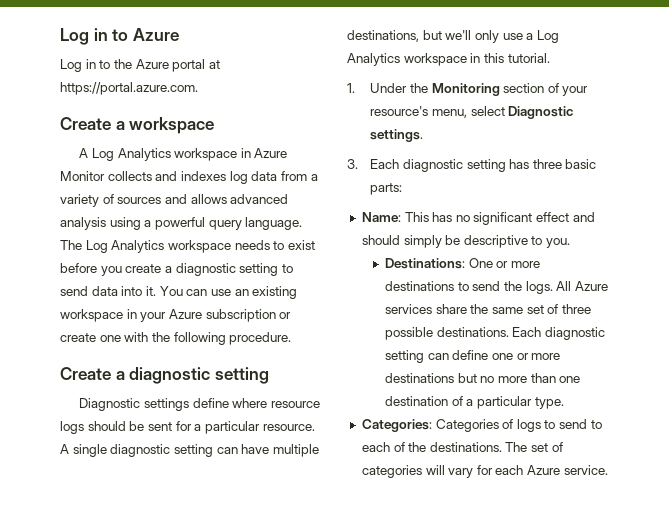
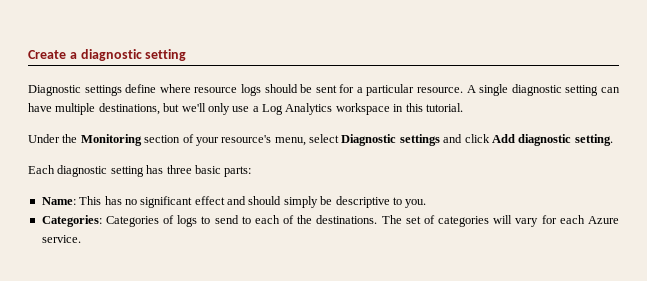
[60,28,179,45] [60,59,220,72] [60,82,198,95] [60,117,215,134] [79,148,288,161] [60,171,318,184] [60,194,289,207] [60,217,303,230] [60,240,315,253] [60,263,293,276] [60,286,298,299] [60,309,292,322] [60,332,292,345] Log in to Azure // Log in to the Azure portal at https://portal.azure.com. // Create a workspace // A Log Analytics workspace in Azure Monitor collects and indexes log data from a variety of sources and allows advanced analysis using a powerful query language. The Log Analytics workspace needs to exist before you create a diagnostic setting to send data into it. You can use an existing workspace in your Azure subscription or create one with the following procedure. // -> (28, 54) none
[347,83,355,93] 1. -> (463, 107) none
[370,129,424,142] [347,159,358,169] settings. // 3. -> [399,134,613,146] settings and click Add diagnostic setting. //
[385,258,541,269] [385,281,608,294] [385,304,591,314] [385,327,606,340] [385,350,561,363] [385,373,581,383] [385,396,564,409] // Destinations: One or more destinations to send the logs. All Azure services share the same set of three possible destinations. Each diagnostic setting can define one or more destinations but no more than one destination of a particular type. -> (427, 203) none

